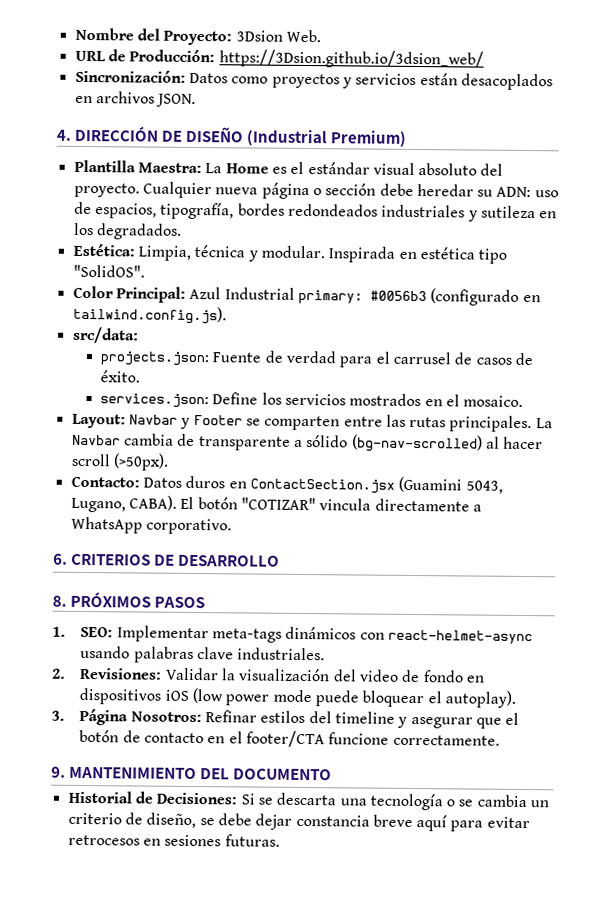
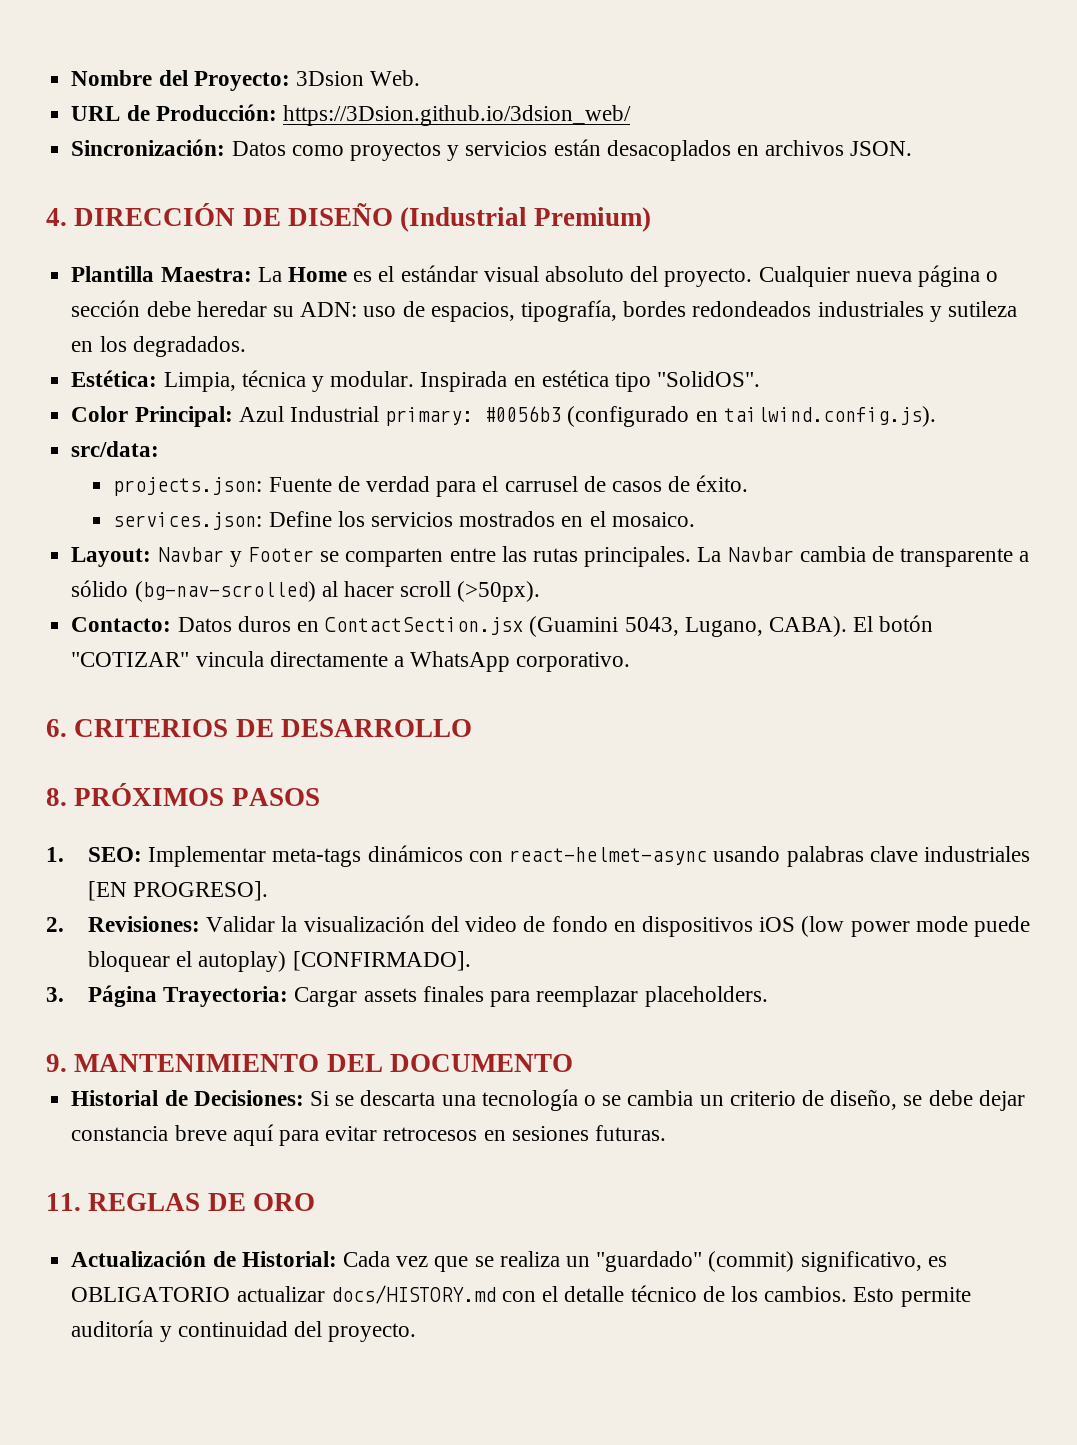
[237,647,326,661] industriales. -> [923,846,1030,862] [88,881,269,901] industriales [EN PROGRESO].
[444,690,516,708] autoplay). -> [198,951,471,972] autoplay) [CONFIRMADO].
[130,710,520,729] [79,729,500,748] Nosotros: Refinar estilos del timeline y asegurar que el botón de contacto en el footer/CTA funcione correctamente. -> [163,986,768,1007] Trayectoria: Cargar assets finales para reemplazar placeholders.
(280, 840) none -> [46,1193,315,1211] [71,1250,947,1272] [71,1285,971,1307] [71,1320,417,1342] // 11. REGLAS DE ORO // Actualización de Historial: Cada vez que se realiza un "guardado" (commit) significativo, es OBLIGATORIO actualizar docs/HISTORY.md con el detalle técnico de los cambios. Esto permite auditoría y continuidad del proyecto.

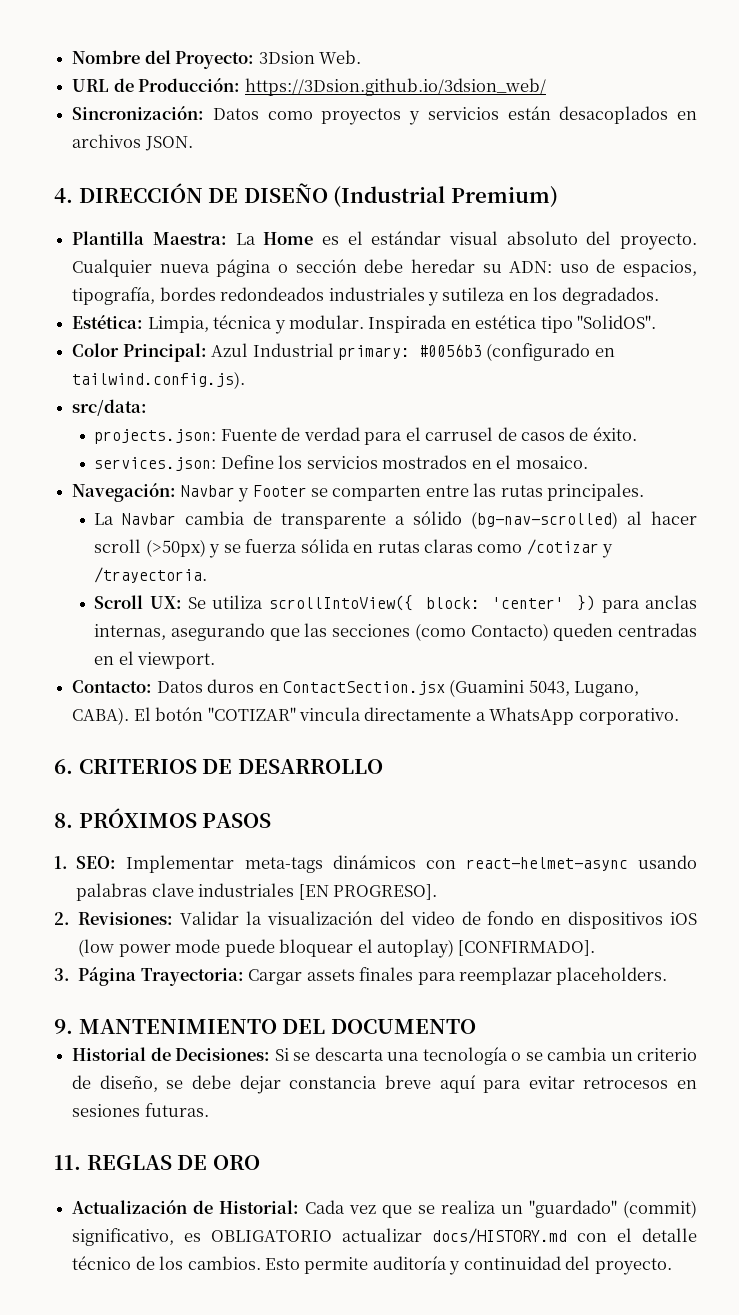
[71,547,152,567] Layout: -> [72,483,177,502] Navegación:
(692, 556) none -> (645, 492) //
[457,581,541,602] (>50px). -> [145,539,614,558] [94,567,208,583] [94,595,697,613] [94,623,698,641] [94,651,216,669] (>50px) y se fuerza sólida en rutas claras como /cotizar y /trayectoria. // Scroll UX: Se utiliza scrollIntoView({ block: 'center' }) para anclas internas, asegurando que las secciones (como Contacto) queden centradas en el viewport.

